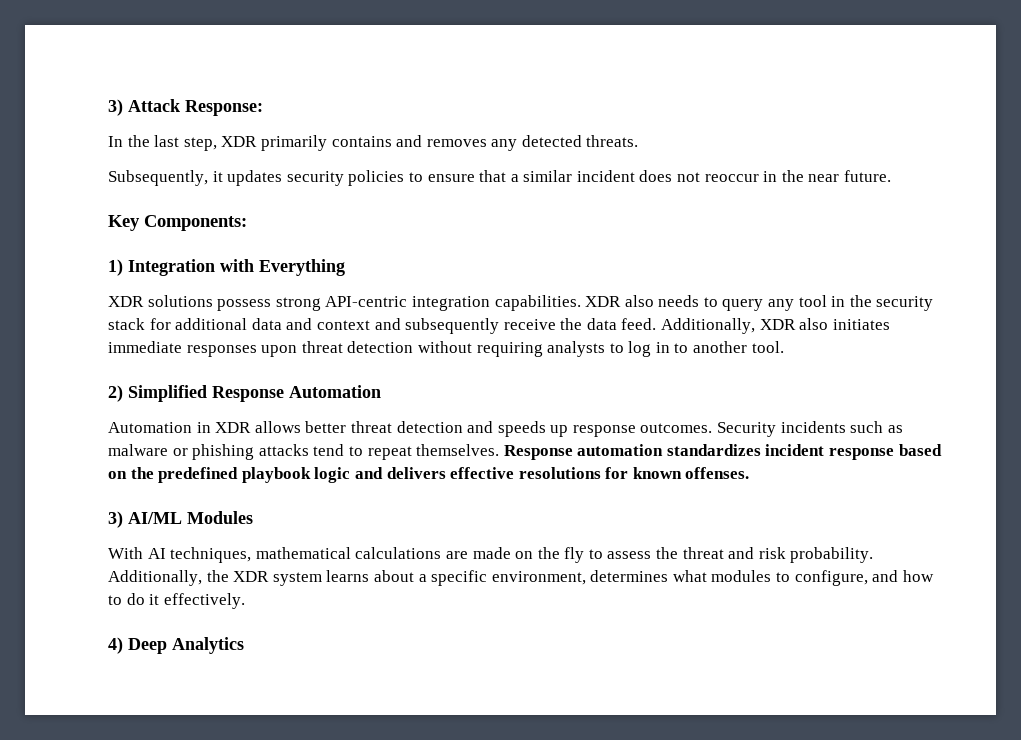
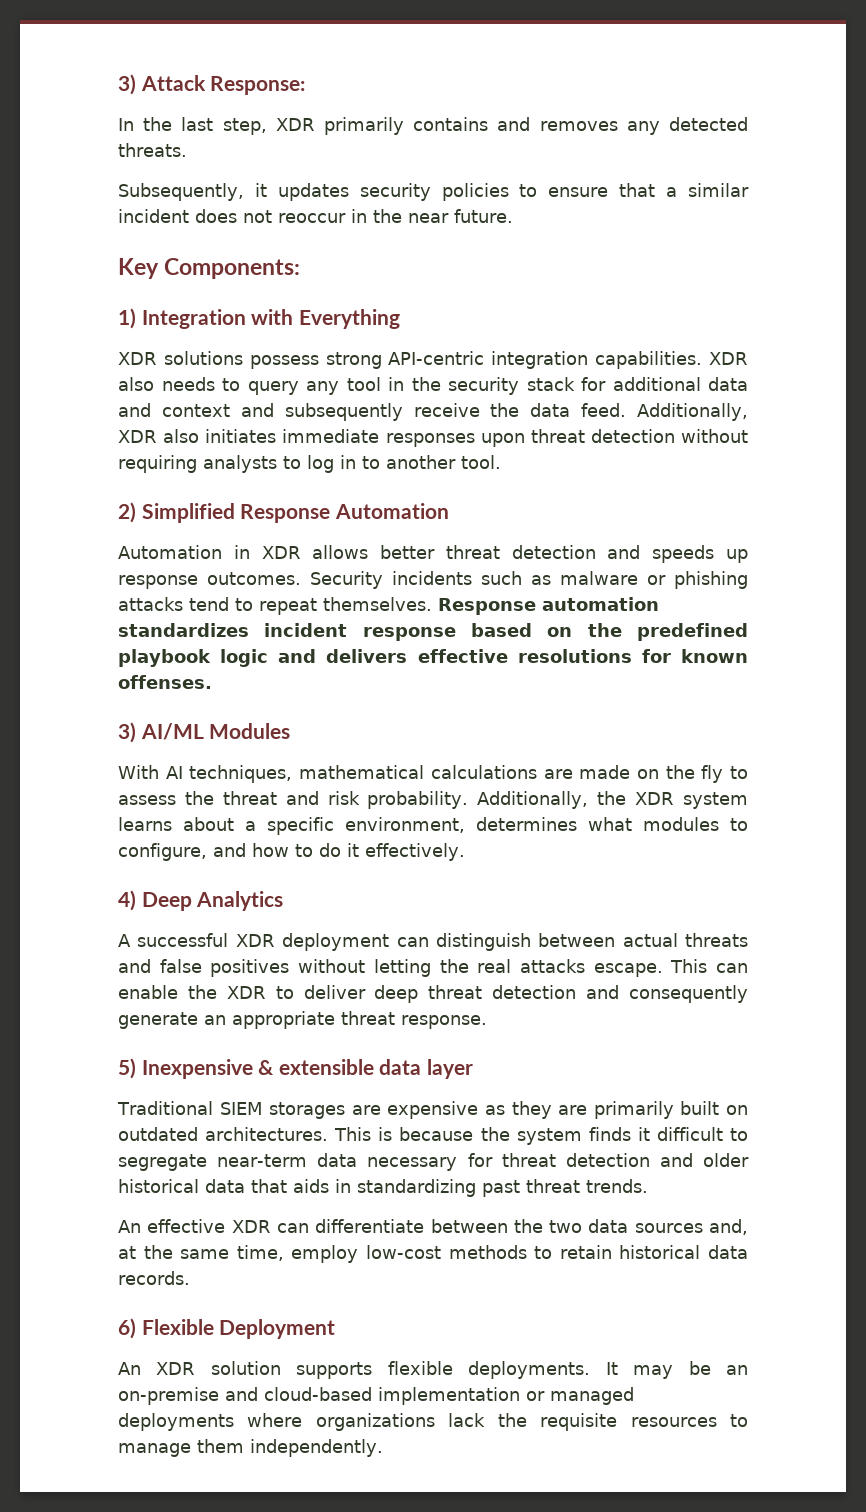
(244, 645) none -> [118,933,748,951] [118,959,748,977] [118,985,749,1003] [118,1011,487,1029] [118,1058,473,1079] [117,1101,748,1119] [118,1127,749,1145] [118,1153,749,1171] [118,1179,648,1197] [118,1219,748,1235] [118,1245,749,1263] [118,1271,190,1285] [118,1318,336,1339] [118,1361,748,1379] [118,1387,634,1405] [118,1413,748,1431] [118,1439,383,1457] // A successful XDR deployment can distinguish between actual threats and false positives without letting the real attacks escape. This can enable the XDR to deliver deep threat detection and consequently generate an appropriate threat response. // 5) Inexpensive & extensible data layer // Traditional SIEM storages are expensive as they are primarily built on outdated architectures. This is because the system finds it difficult to segregate near-term data necessary for threat detection and older historical data that aids in standardizing past threat trends. // An effective XDR can differentiate between the two data sources and, at the same time, employ low-cost methods to retain historical data records. // 6) Flexible Deployment // An XDR solution supports flexible deployments. It may be an on-premise and cloud-based implementation or managed deployments where organizations lack the requisite resources to manage them independently.

